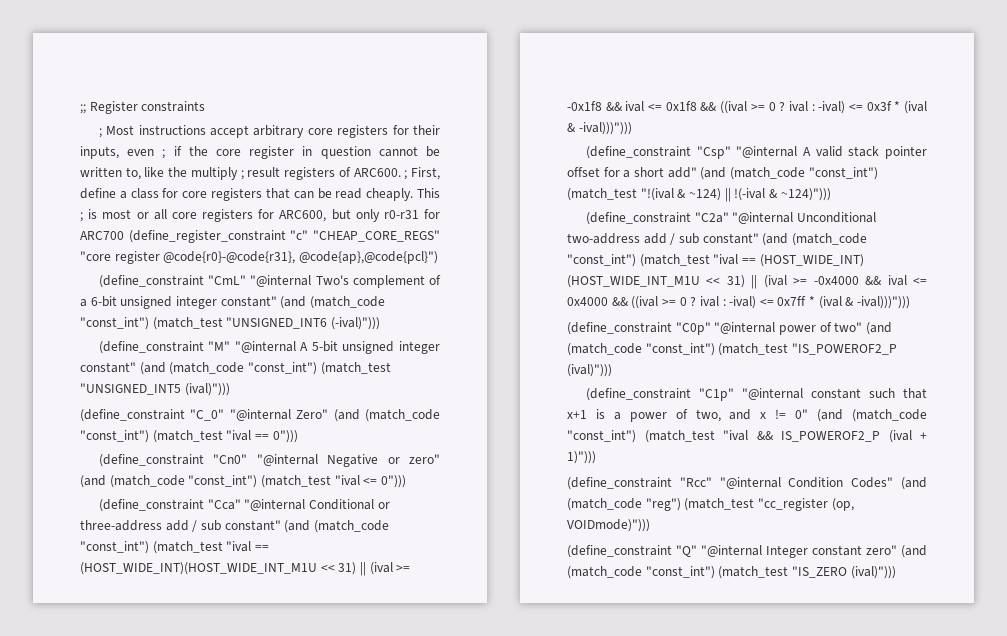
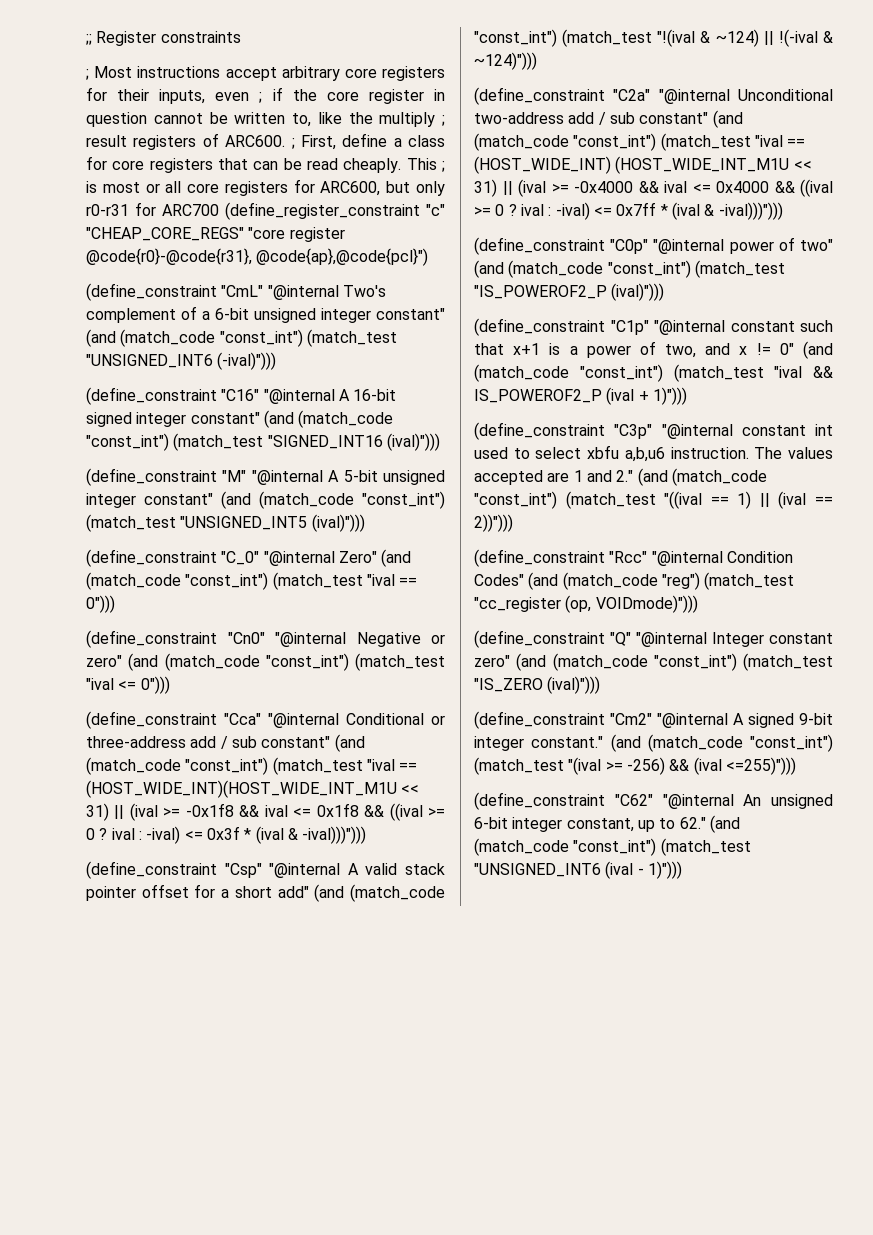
(380, 323) none -> [86,387,397,405] [86,410,394,428] [86,433,440,451] // (define_constraint "C16" "@internal A 16-bit signed integer constant" (and (match_code "const_int") (match_test "SIGNED_INT16 (ival)")))
(596, 457) none -> [474,422,833,440] [474,445,833,462] [474,468,767,486] [474,491,833,509] [474,514,513,532] // (define_constraint "C3p" "@internal constant int used to select xbfu a,b,u6 instruction. The values accepted are 1 and 2." (and (match_code "const_int") (match_test "((ival == 1) || (ival == 2))")))
(896, 572) none -> [474,711,833,729] [474,734,833,752] [474,757,796,775] [474,792,833,810] [474,815,740,833] [474,838,751,856] [474,861,682,879] // (define_constraint "Cm2" "@internal A signed 9-bit integer constant." (and (match_code "const_int") (match_test "(ival >= -256) && (ival <=255)"))) // (define_constraint "C62" "@internal An unsigned 6-bit integer constant, up to 62." (and (match_code "const_int") (match_test "UNSIGNED_INT6 (ival - 1)")))

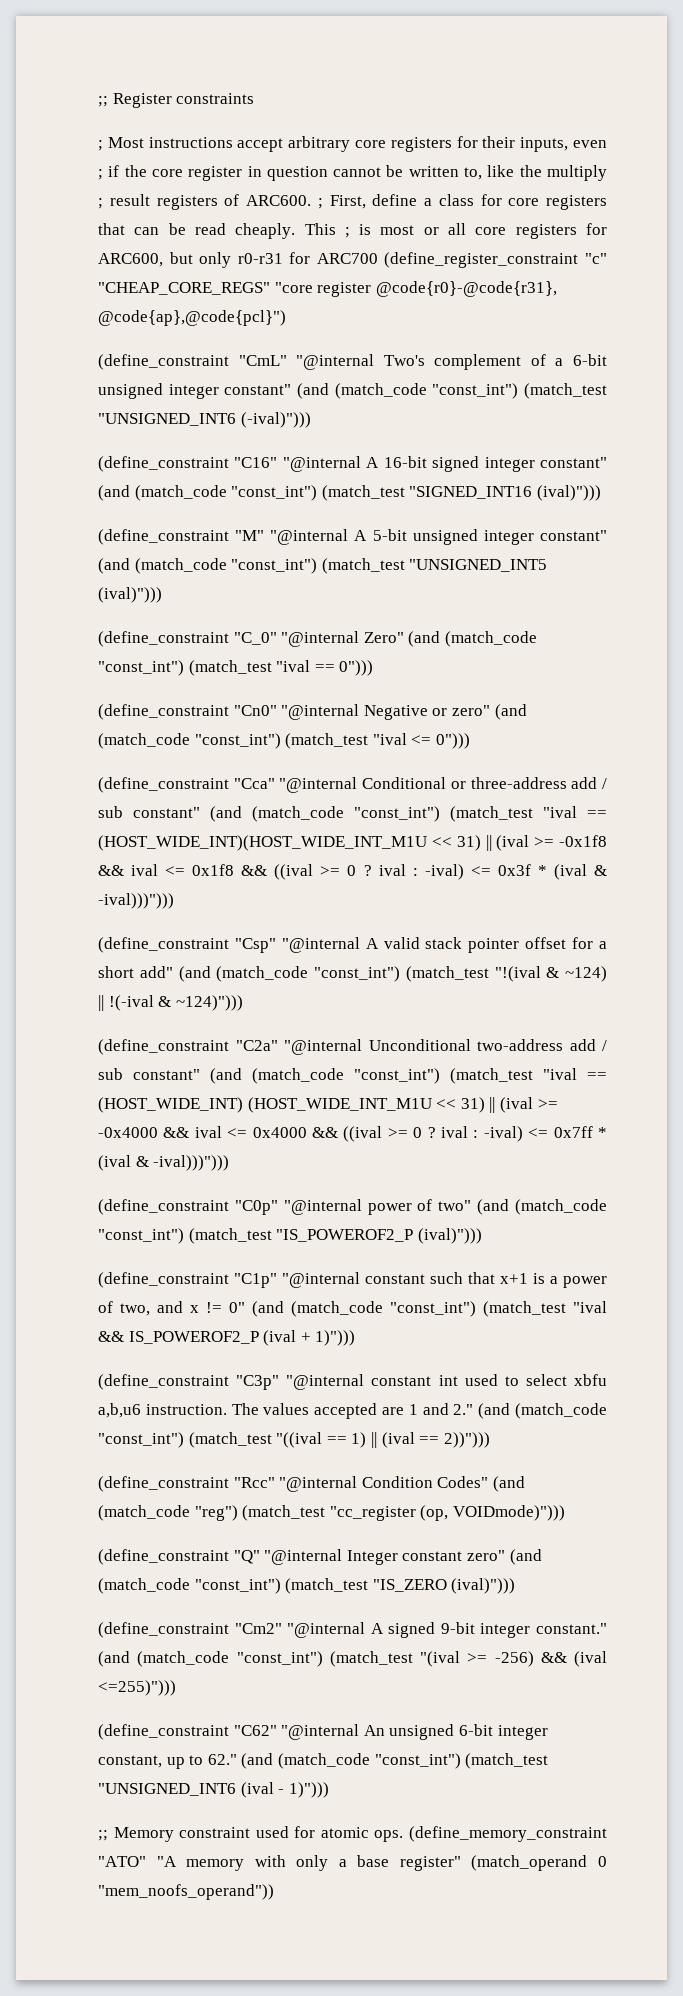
(682, 870) none -> [98,1826,607,1842] [98,1855,607,1871] [98,1884,274,1900] // ;; Memory constraint used for atomic ops. (define_memory_constraint "ATO" "A memory with only a base register" (match_operand 0 "mem_noofs_operand"))

